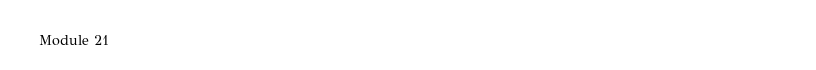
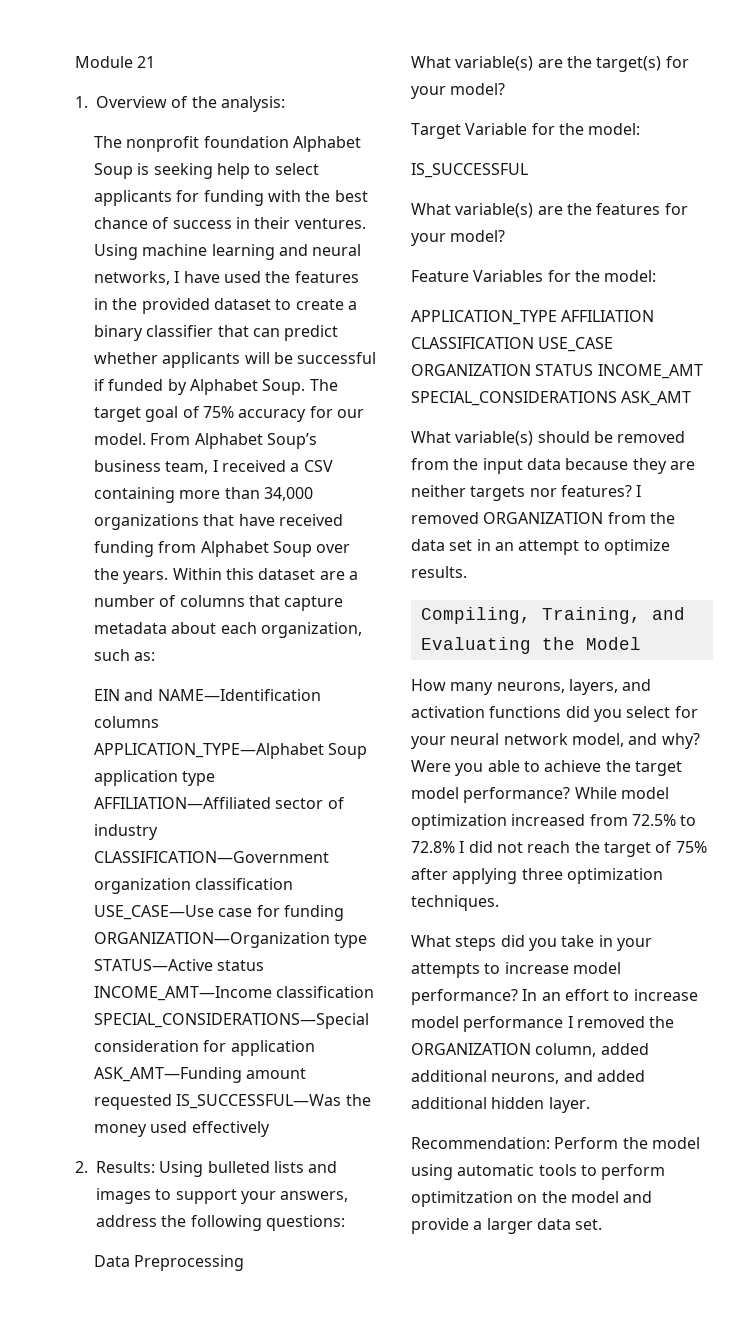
(109, 40) none -> [75,96,285,112] [94,136,362,152] [94,163,319,179] [94,190,368,206] [94,217,366,229] [94,244,362,260] [94,271,359,285] [94,298,358,314] [94,325,339,341] [94,352,377,368] [94,379,338,395] [94,406,365,422] [94,433,318,449] [94,460,333,474] [94,487,314,503] [94,514,344,530] [94,541,351,557] [94,568,359,584] [94,595,344,611] [94,622,363,638] [94,649,156,661] [94,689,321,701] [94,716,160,728] [94,743,368,759] [94,770,216,786] [94,797,345,809] [94,824,159,840] [94,851,330,863] [94,878,294,894] [94,905,345,921] [94,932,368,948] [94,959,265,971] [94,986,375,1001] [94,1013,370,1029] [94,1040,315,1056] [94,1067,307,1083] [94,1094,371,1110] [94,1121,270,1137] [75,1161,338,1177] [96,1188,349,1204] [96,1215,345,1231] [94,1255,245,1271] [411,56,689,72] [411,83,506,99] [411,123,641,139] [411,163,528,178] [411,203,688,218] [411,230,506,246] [411,270,657,282] [411,310,655,325] [411,337,614,352] [411,364,703,379] [411,391,692,406] [411,431,686,446] [411,458,695,474] [411,485,642,501] [411,512,675,524] [411,539,670,555] [411,566,467,578] [420,607,685,624] [420,637,641,654] [411,679,652,695] [411,706,698,722] [411,733,700,749] [411,760,682,776] [411,787,669,803] [411,814,697,830] [411,841,707,857] [411,868,663,884] [411,895,499,911] [411,935,652,951] [411,962,621,978] [411,989,698,1005] [411,1016,675,1032] [411,1043,649,1057] [411,1070,645,1084] [411,1097,590,1113] [411,1137,700,1149] [411,1164,666,1180] [411,1191,653,1207] [411,1218,603,1234] // 1. Overview of the analysis: // The nonprofit foundation Alphabet Soup is seeking help to select applicants for funding with the best chance of success in their ventures. Using machine learning and neural networks, I have used the features in the provided dataset to create a binary classifier that can predict whether applicants will be successful if funded by Alphabet Soup. The target goal of 75% accuracy for our model. From Alphabet Soup’s business team, I received a CSV containing more than 34,000 organizations that have received funding from Alphabet Soup over the years. Within this dataset are a number of columns that capture metadata about each organization, such as: // EIN and NAME—Identification columns APPLICATION_TYPE—Alphabet Soup application type AFFILIATION—Affiliated sector of industry CLASSIFICATION—Government organization classification USE_CASE—Use case for funding ORGANIZATION—Organization type STATUS—Active status INCOME_AMT—Income classification SPECIAL_CONSIDERATIONS—Special consideration for application ASK_AMT—Funding amount requested IS_SUCCESSFUL—Was the money used effectively // 2. Results: Using bulleted lists and images to support your answers, address the following questions: // Data Preprocessing // What variable(s) are the target(s) for your model? // Target Variable for the model: // IS_SUCCESSFUL // What variable(s) are the features for your model? // Feature Variables for the model: // APPLICATION_TYPE AFFILIATION CLASSIFICATION USE_CASE ORGANIZATION STATUS INCOME_AMT SPECIAL_CONSIDERATIONS ASK_AMT // What variable(s) should be removed from the input data because they are neither targets nor features? I removed ORGANIZATION from the data set in an attempt to optimize results. // Compiling, Training, and Evaluating the Model // How many neurons, layers, and activation functions did you select for your neural network model, and why? Were you able to achieve the target model performance? While model optimization increased from 72.5% to 72.8% I did not reach the target of 75% after applying three optimization techniques. // What steps did you take in your attempts to increase model performance? In an effort to increase model performance I removed the ORGANIZATION column, added additional neurons, and added additional hidden layer. // Recommendation: Perform the model using automatic tools to perform optimitzation on the model and provide a larger data set.

